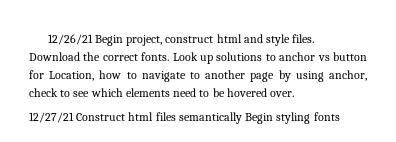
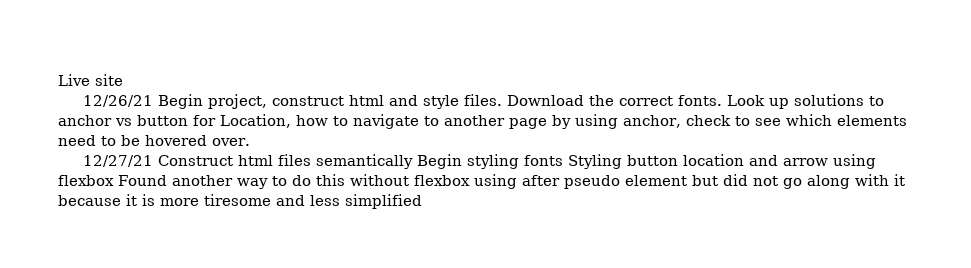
(47, 39) none -> [58,74,123,86] Live site //
(340, 116) none -> [568,154,877,169] [58,174,905,189] [58,194,422,209] Styling button location and arrow using flexbox Found another way to do this without flexbox using after pseudo element but did not go along with it because it is more tiresome and less simplified

